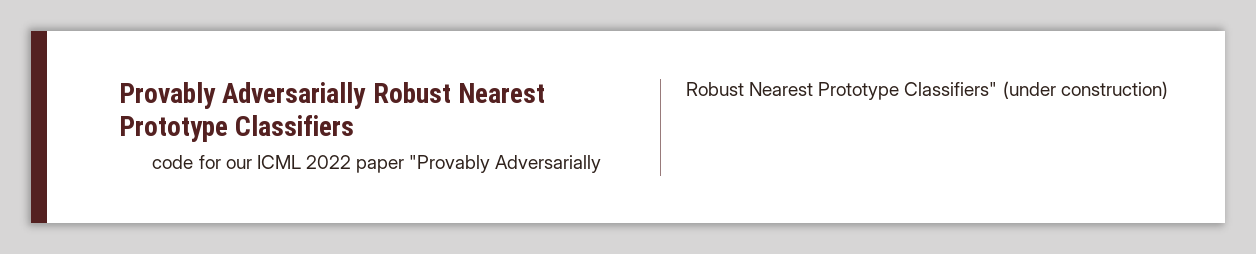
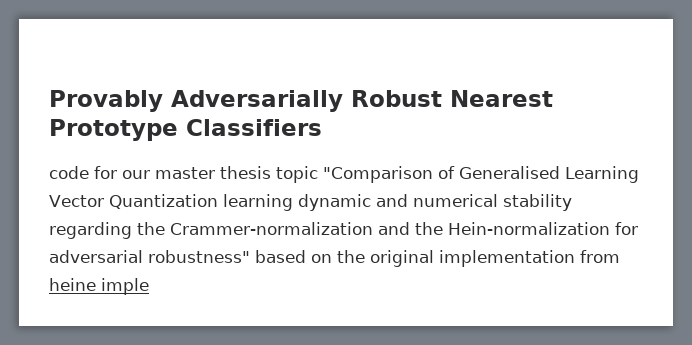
[256,155,602,173] [686,81,1168,100] ICML 2022 paper "Provably Adversarially Robust Nearest Prototype Classifiers" (under construction) -> [155,166,639,183] [49,194,572,211] [49,222,638,239] [49,250,620,267] [49,278,149,295] master thesis topic "Comparison of Generalised Learning Vector Quantization learning dynamic and numerical stability regarding the Crammer-normalization and the Hein-normalization for adversarial robustness" based on the original implementation from heine imple

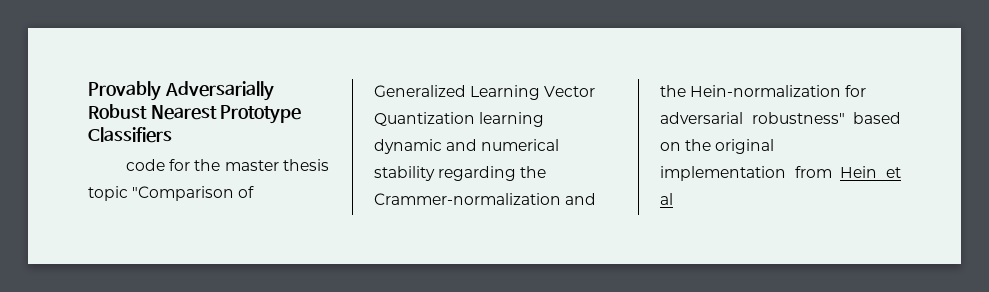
[122,170,150,179] our -> [194,159,221,171] the
[459,166,560,179] Generalised -> [374,85,466,97] Generalized
[49,278,149,295] heine imple -> [840,166,901,178] [660,193,673,205] Hein et al

